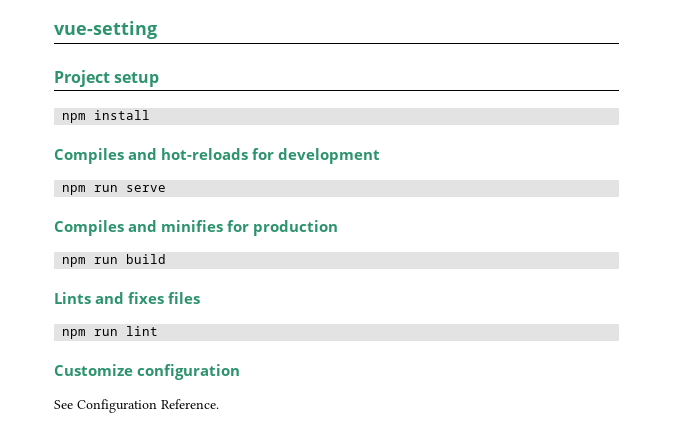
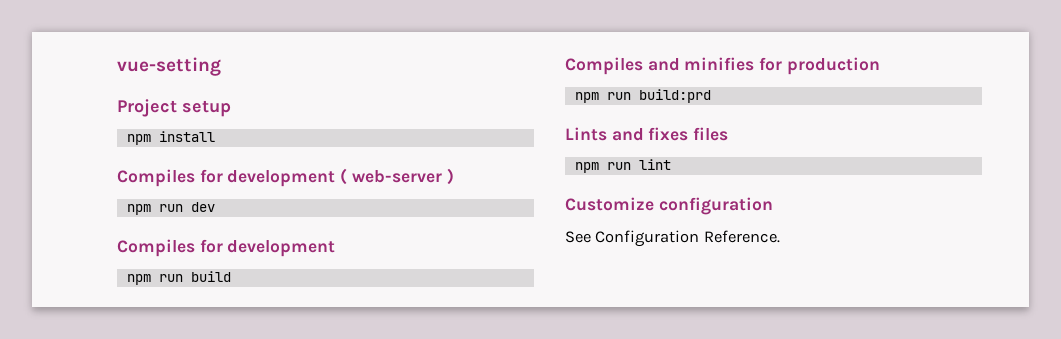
[128,148,248,160] and hot-reloads -> [199,168,454,187] [126,202,215,215] [117,239,195,257] for development ( web-server ) // npm run dev // Compiles
[126,185,167,192] serve -> [190,271,231,282] build
[126,254,167,264] build -> [638,89,711,103] build:prd

